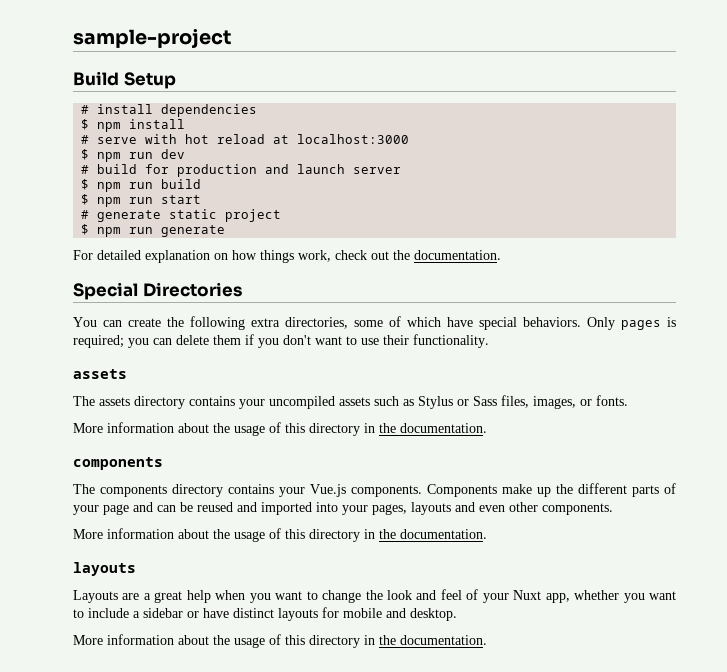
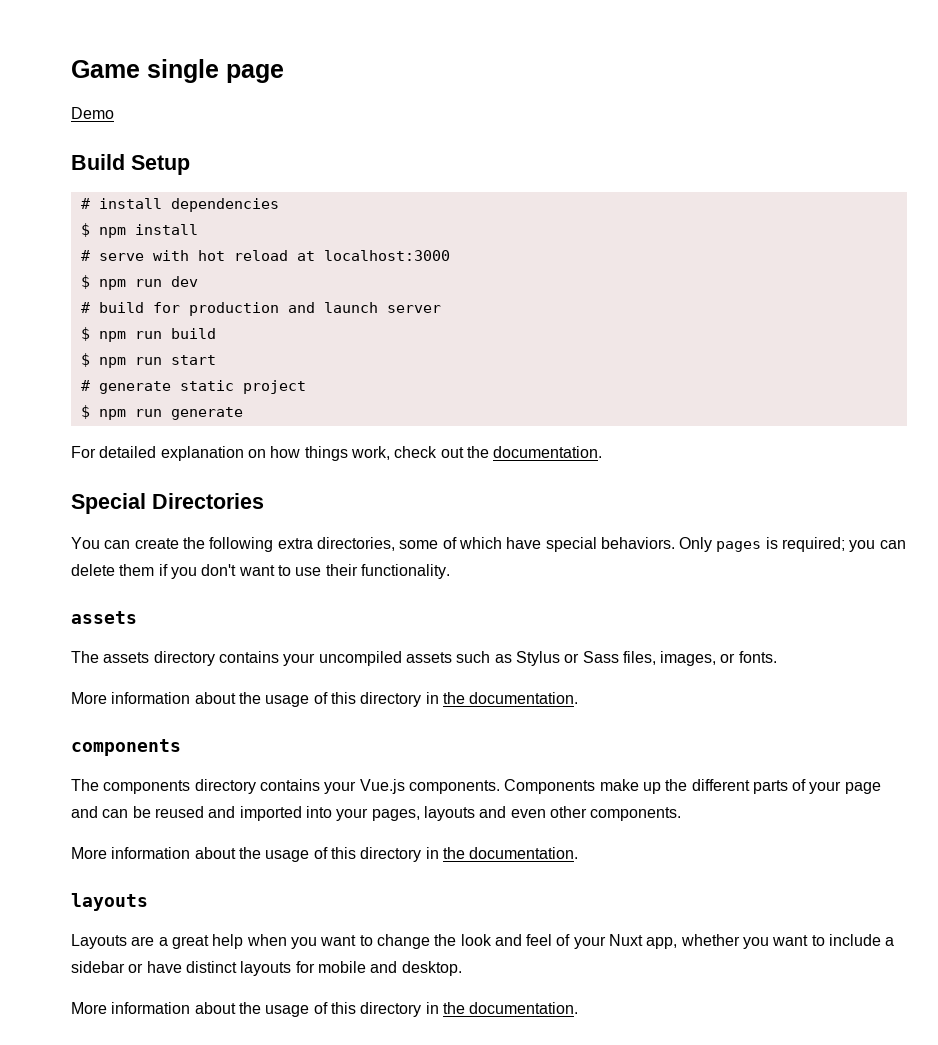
[73,28,231,48] sample-project -> [71,59,284,83] [71,107,114,119] Game single page // Demo

